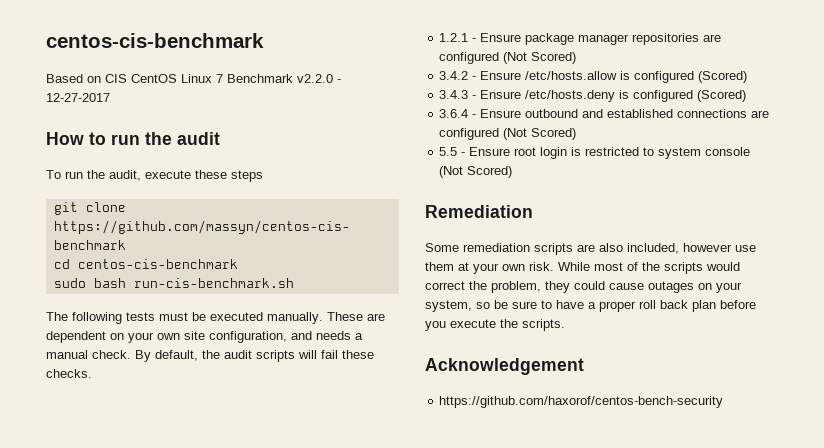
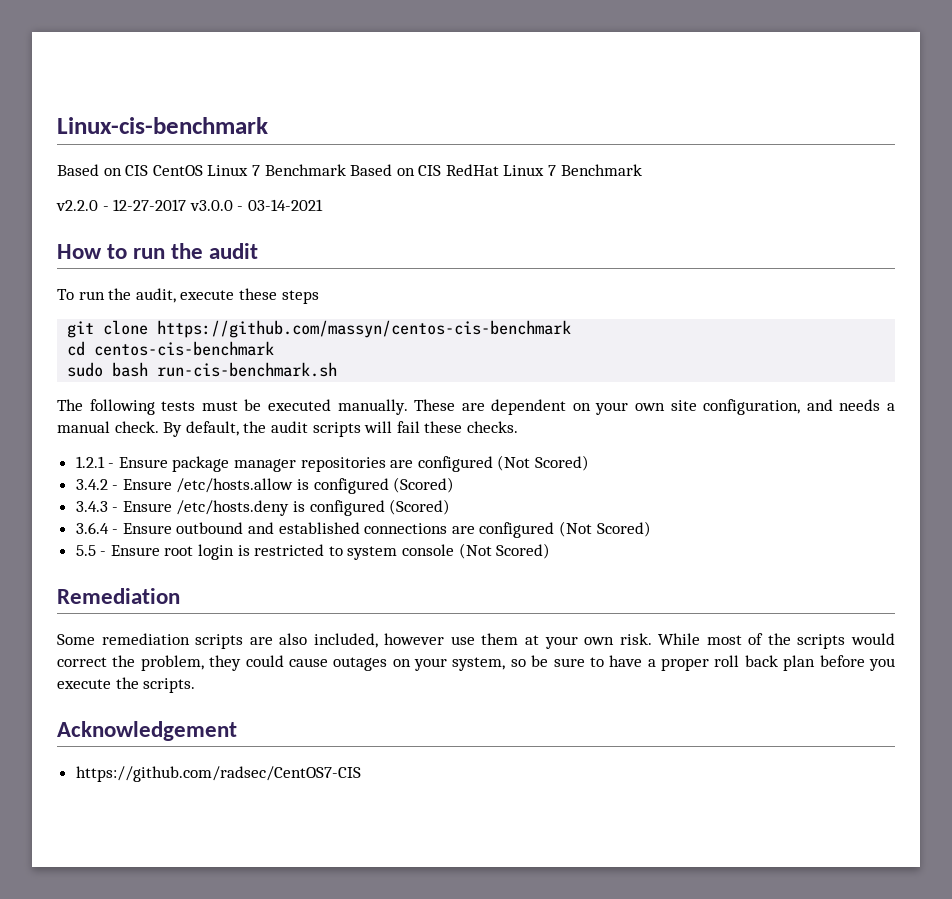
[46,33,264,48] centos-cis-benchmark -> [57,117,268,134] Linux-cis-benchmark
(293, 78) none -> [350,164,642,176] Based on CIS RedHat Linux 7 Benchmark //
(110, 97) none -> [189,199,323,211] v3.0.0 - 03-14-2021
[439,396,724,408] https://github.com/haxorof/centos-bench-security -> [75,766,361,782] https://github.com/radsec/CentOS7-CIS

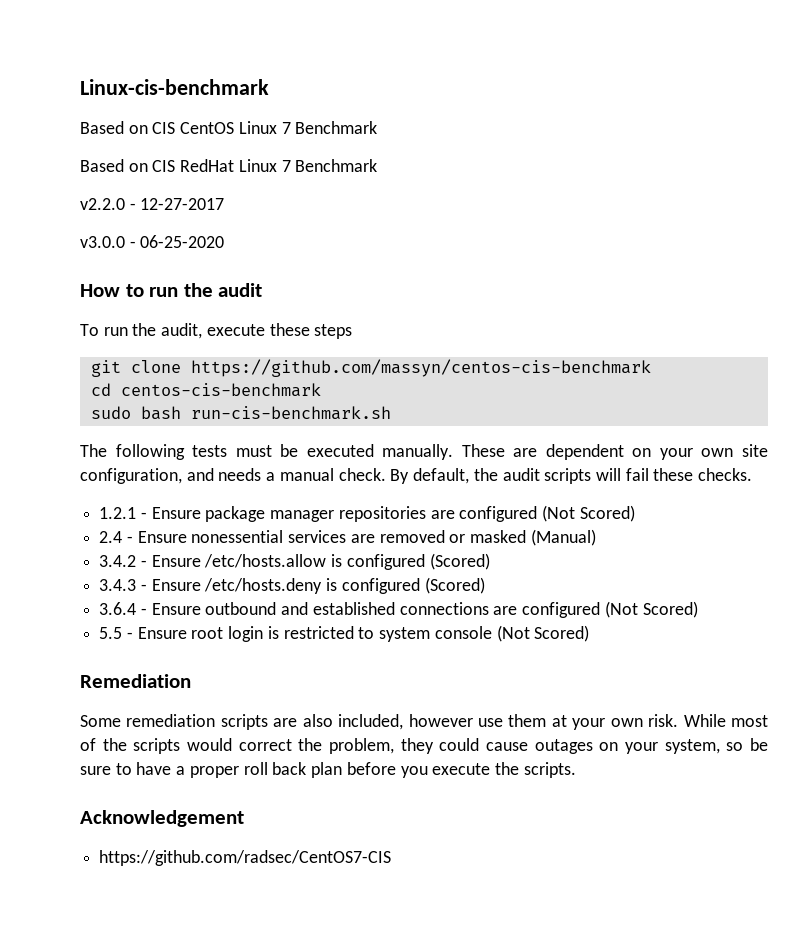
(346, 170) none -> (378, 127) //
(187, 205) none -> (225, 204) //
[247,199,323,211] 03-14-2021 -> [140,235,225,248] 06-25-2020
(590, 463) none -> [99,529,596,546] // 2.4 - Ensure nonessential services are removed or masked (Manual)

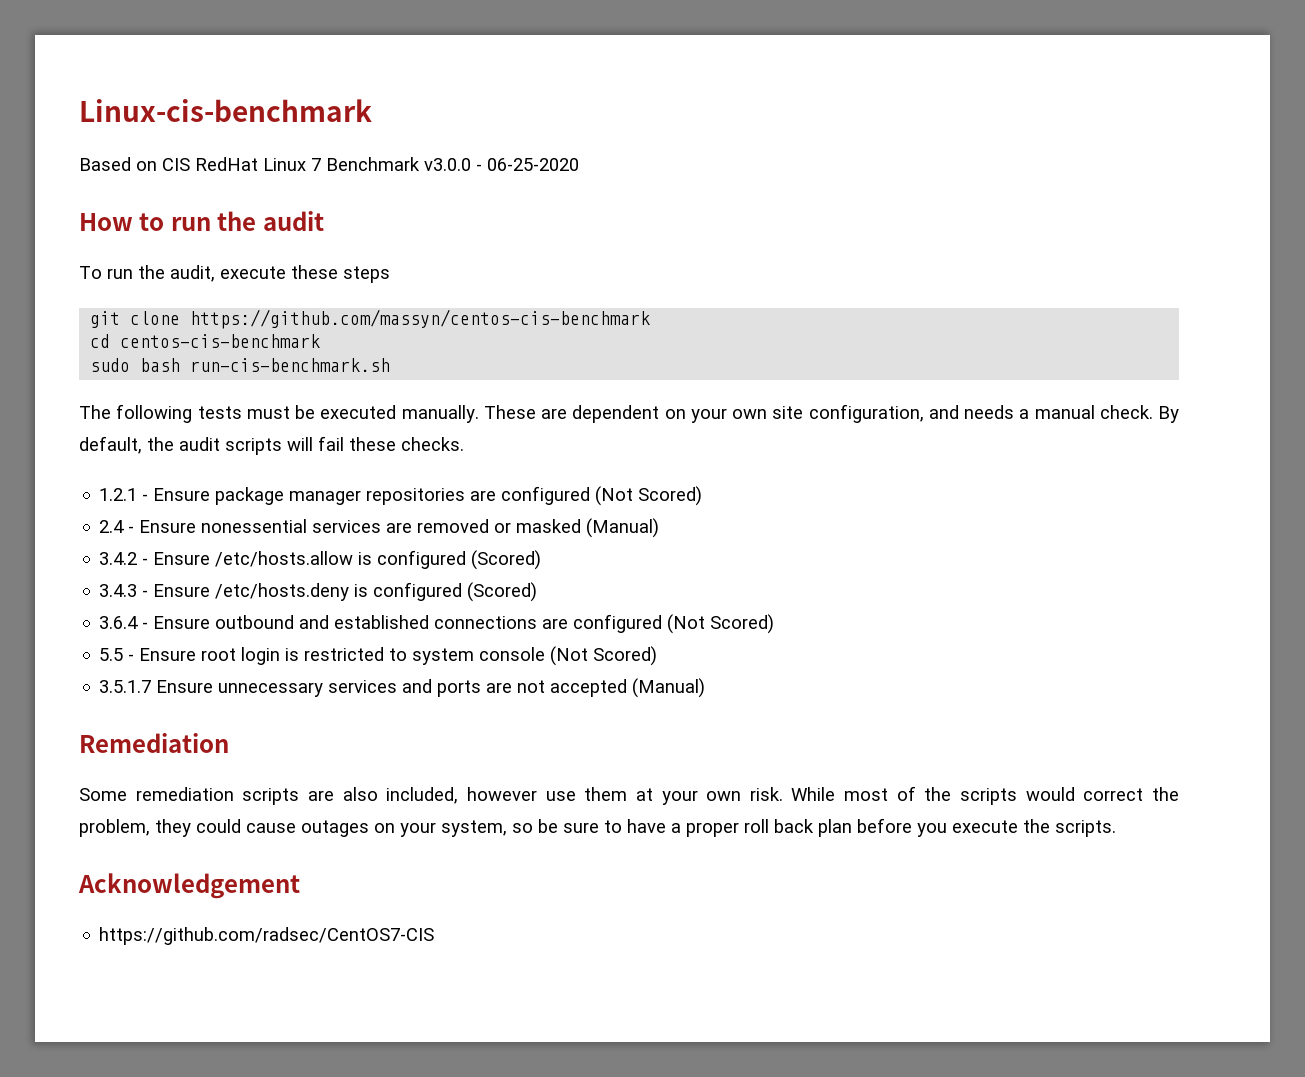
[80,121,378,134] // Based on CIS CentOS Linux 7 Benchmark -> (372, 110) none
[80,198,225,210] // v2.2.0 - 12-27-2017 // -> (420, 164) none
(590, 633) none -> [99,678,706,698] // 3.5.1.7 Ensure unnecessary services and ports are not accepted (Manual)

